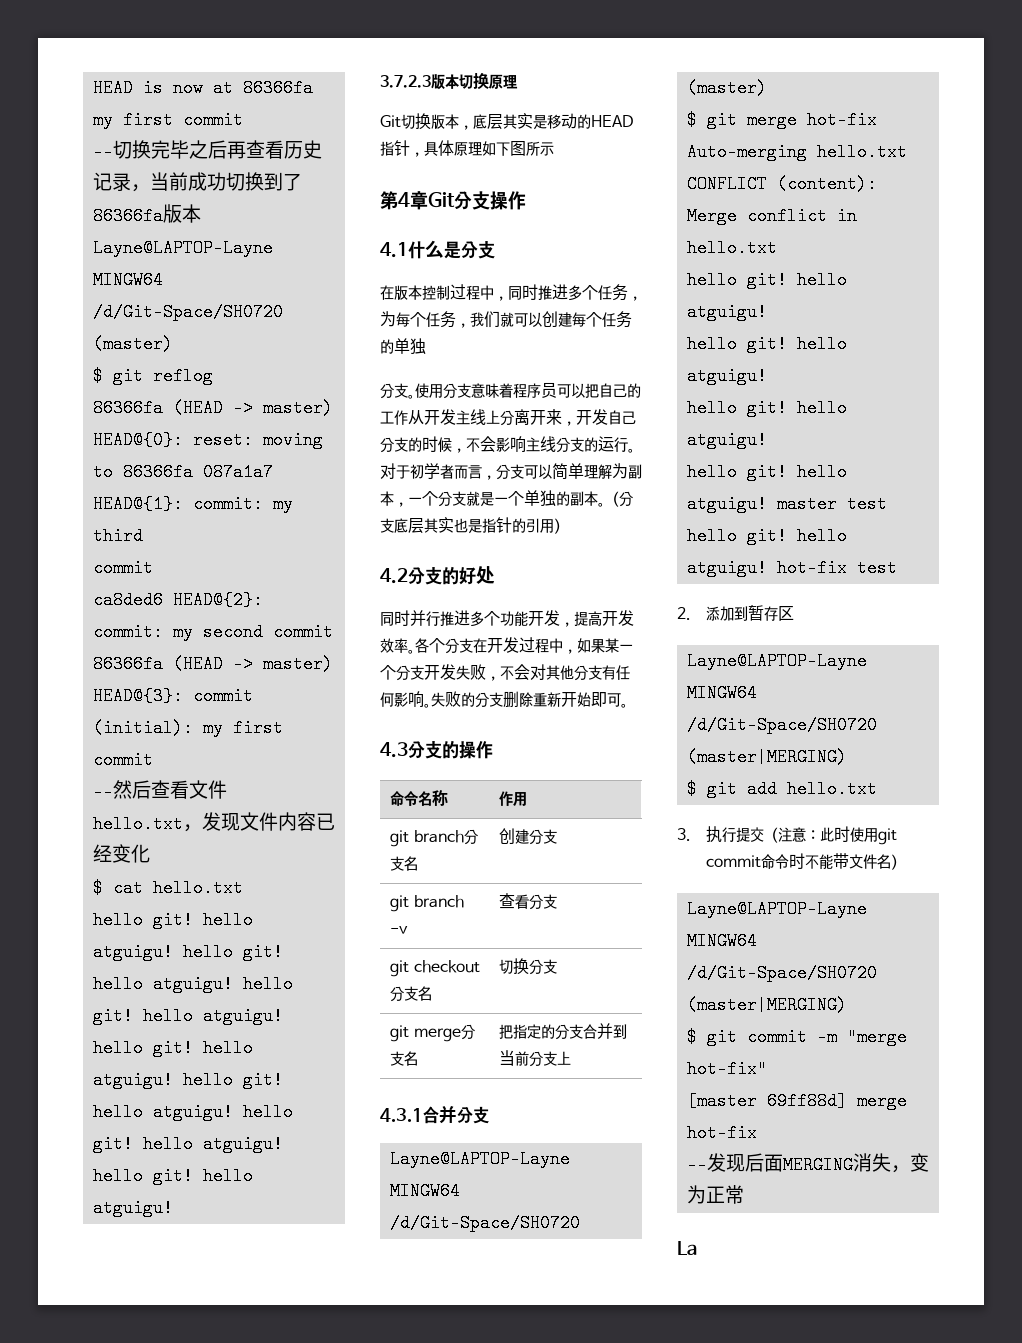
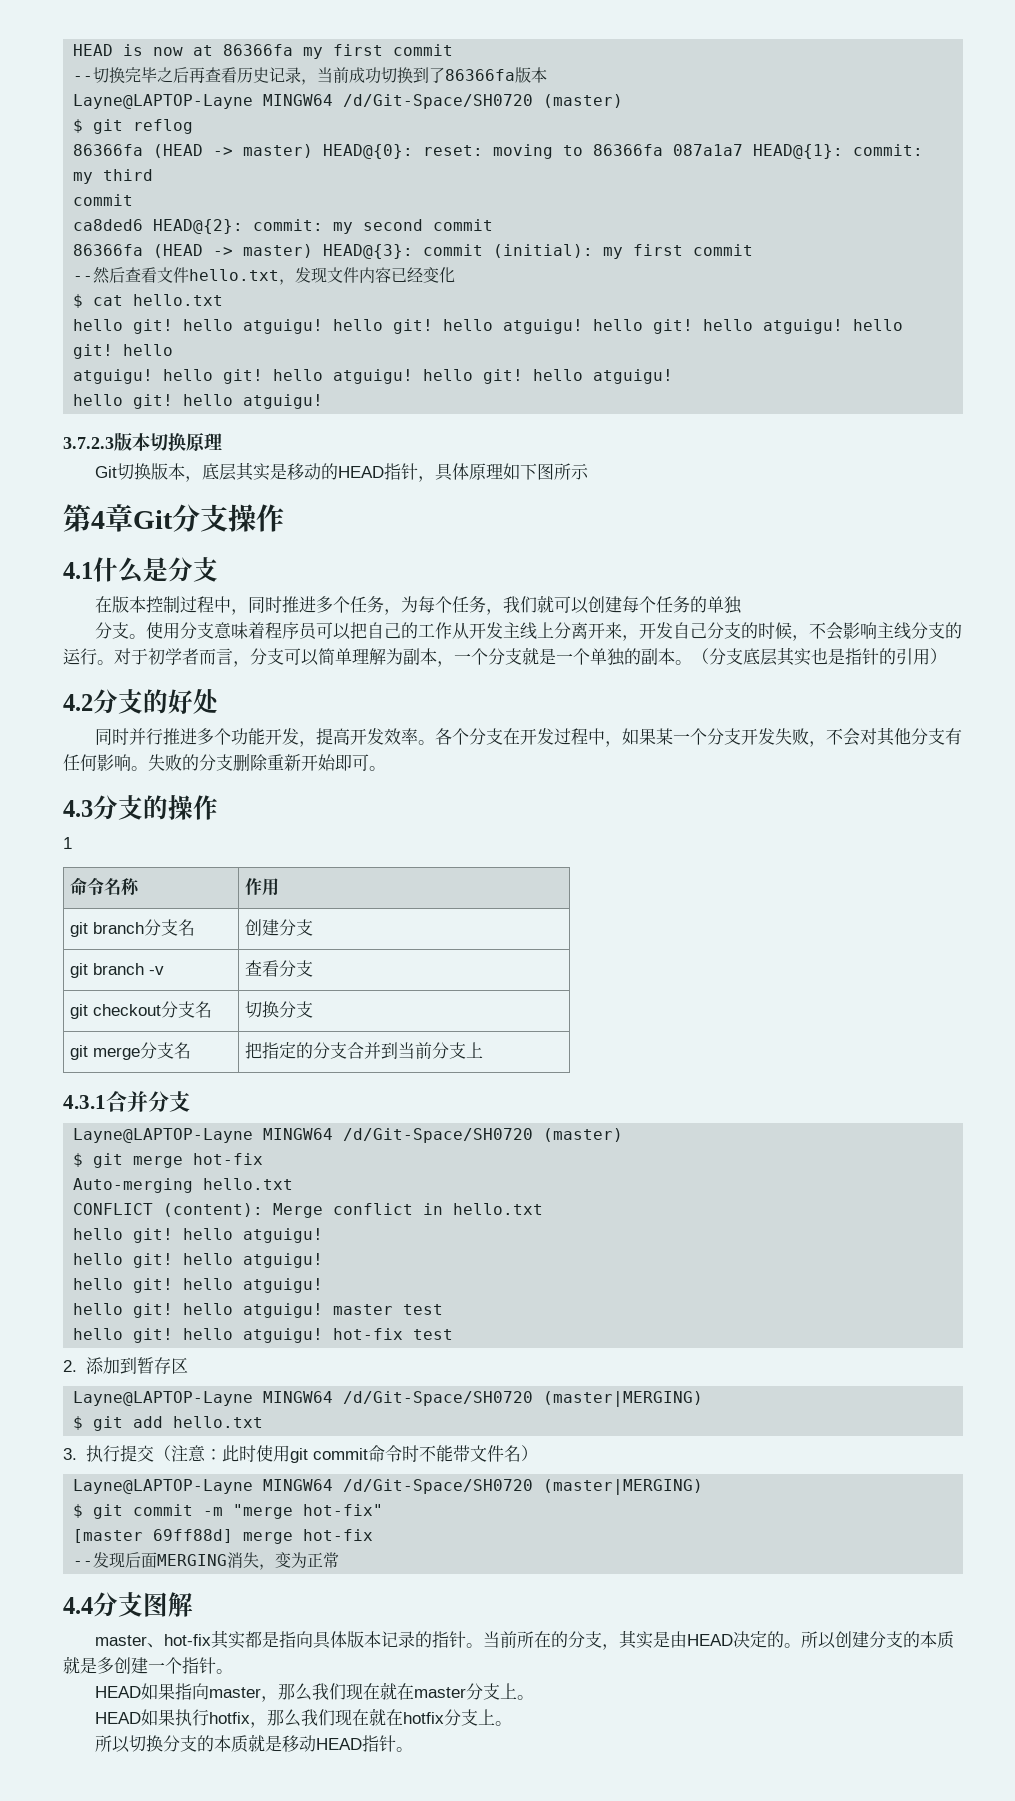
(493, 749) none -> [63,837,72,849] // 1
[677,1241,698,1255] La -> [63,1592,193,1617] [94,1630,954,1650] [63,1656,233,1674] [94,1682,534,1702] [94,1708,512,1728] [94,1734,413,1753] 4.4分支图解 // master、hot-fix其实都是指向具体版本记录的指针。当前所在的分支，其实是由HEAD决定的。所以创建分支的本质就是多创建一个指针。 // HEAD如果指向master，那么我们现在就在master分支上。 // HEAD如果执行hotfix，那么我们现在就在hotfix分支上。 // 所以切换分支的本质就是移动HEAD指针。

